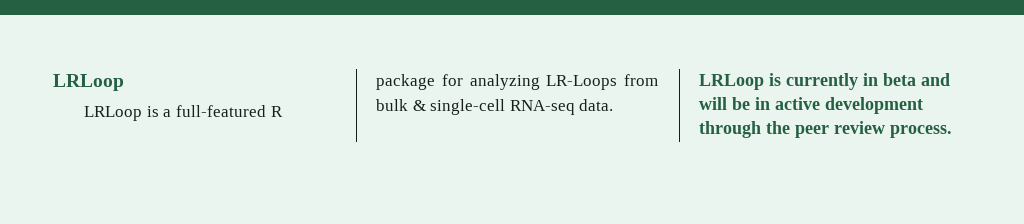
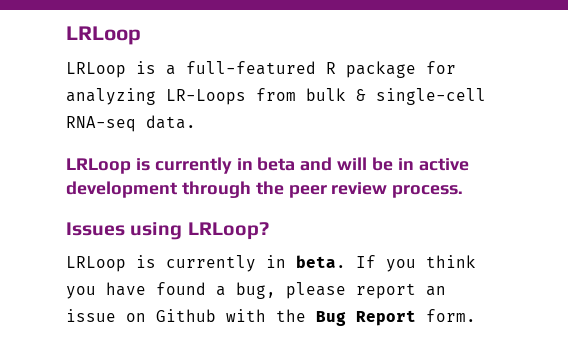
(952, 131) none -> [66,222,269,240] [66,255,476,272] [66,282,446,299] [66,309,476,326] // Issues using LRLoop? // LRLoop is currently in beta. If you think you have found a bug, please report an issue on Github with the Bug Report form.

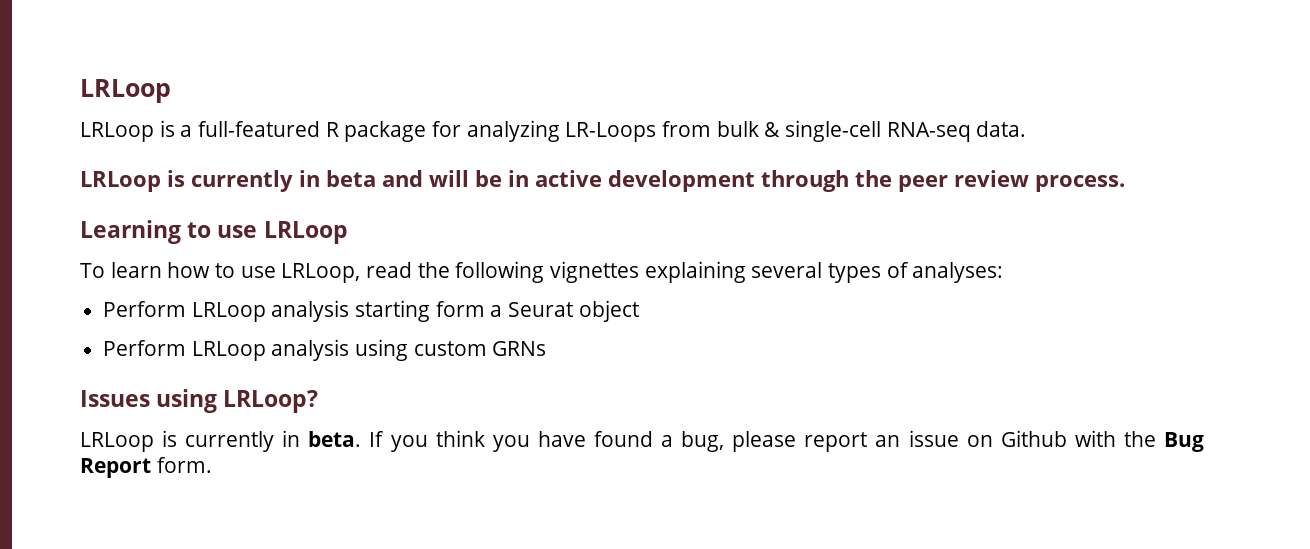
(464, 191) none -> [80,220,348,244] [80,261,1004,283] [103,300,639,322] [103,339,547,361] // Learning to use LRLoop // To learn how to use LRLoop, read the following vignettes explaining several types of analyses: // Perform LRLoop analysis starting form a Seurat object // Perform LRLoop analysis using custom GRNs

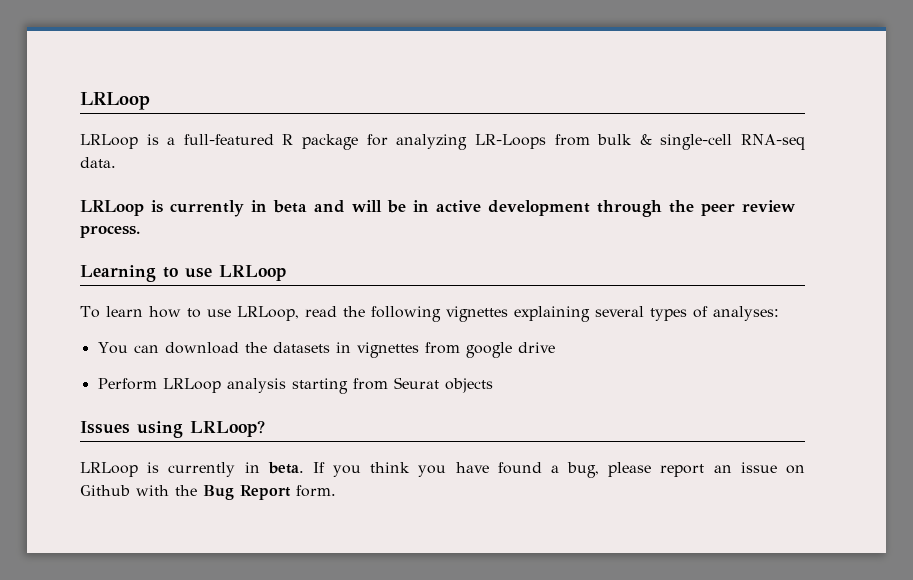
[103,300,639,322] [103,339,547,361] Perform LRLoop analysis starting form a Seurat object // Perform LRLoop analysis using custom GRNs -> [97,342,555,358] [97,377,493,394] You can download the datasets in vignettes from google drive // Perform LRLoop analysis starting from Seurat objects

